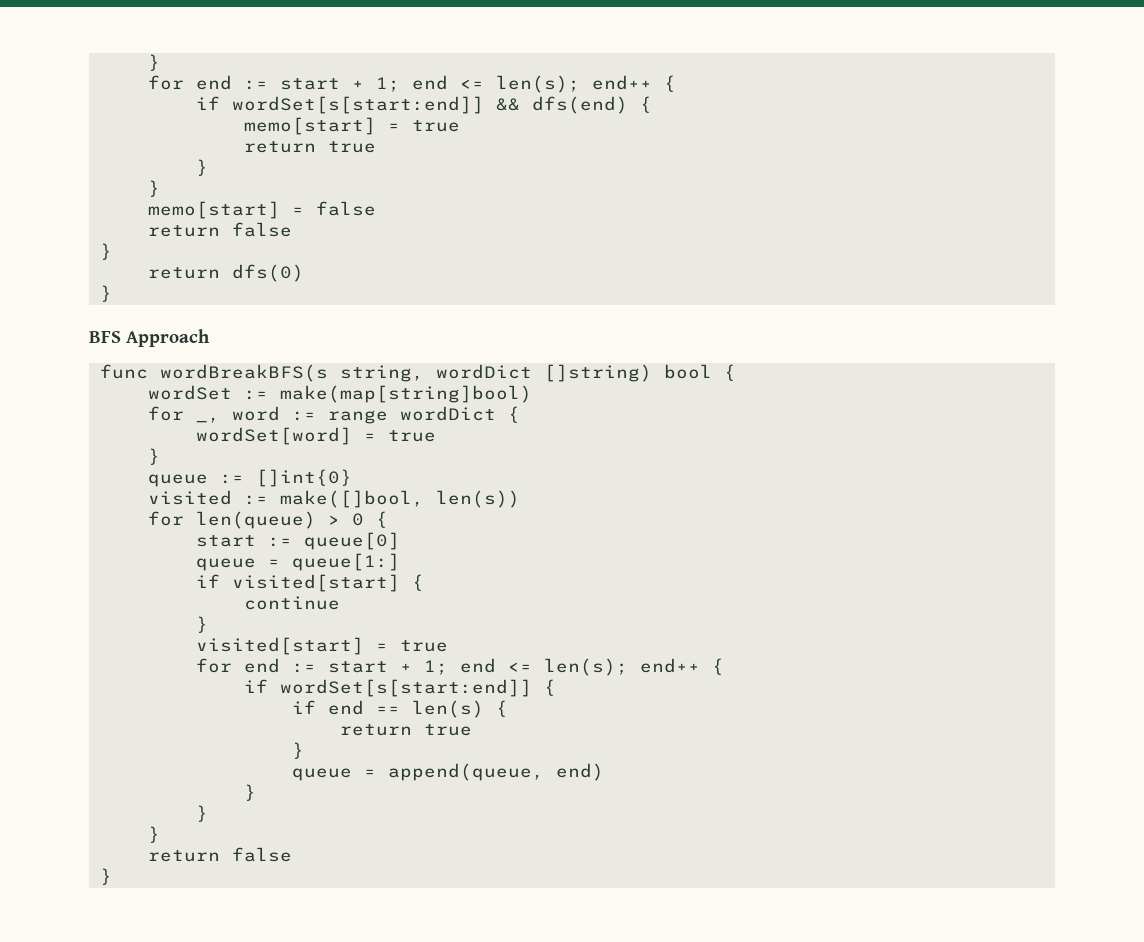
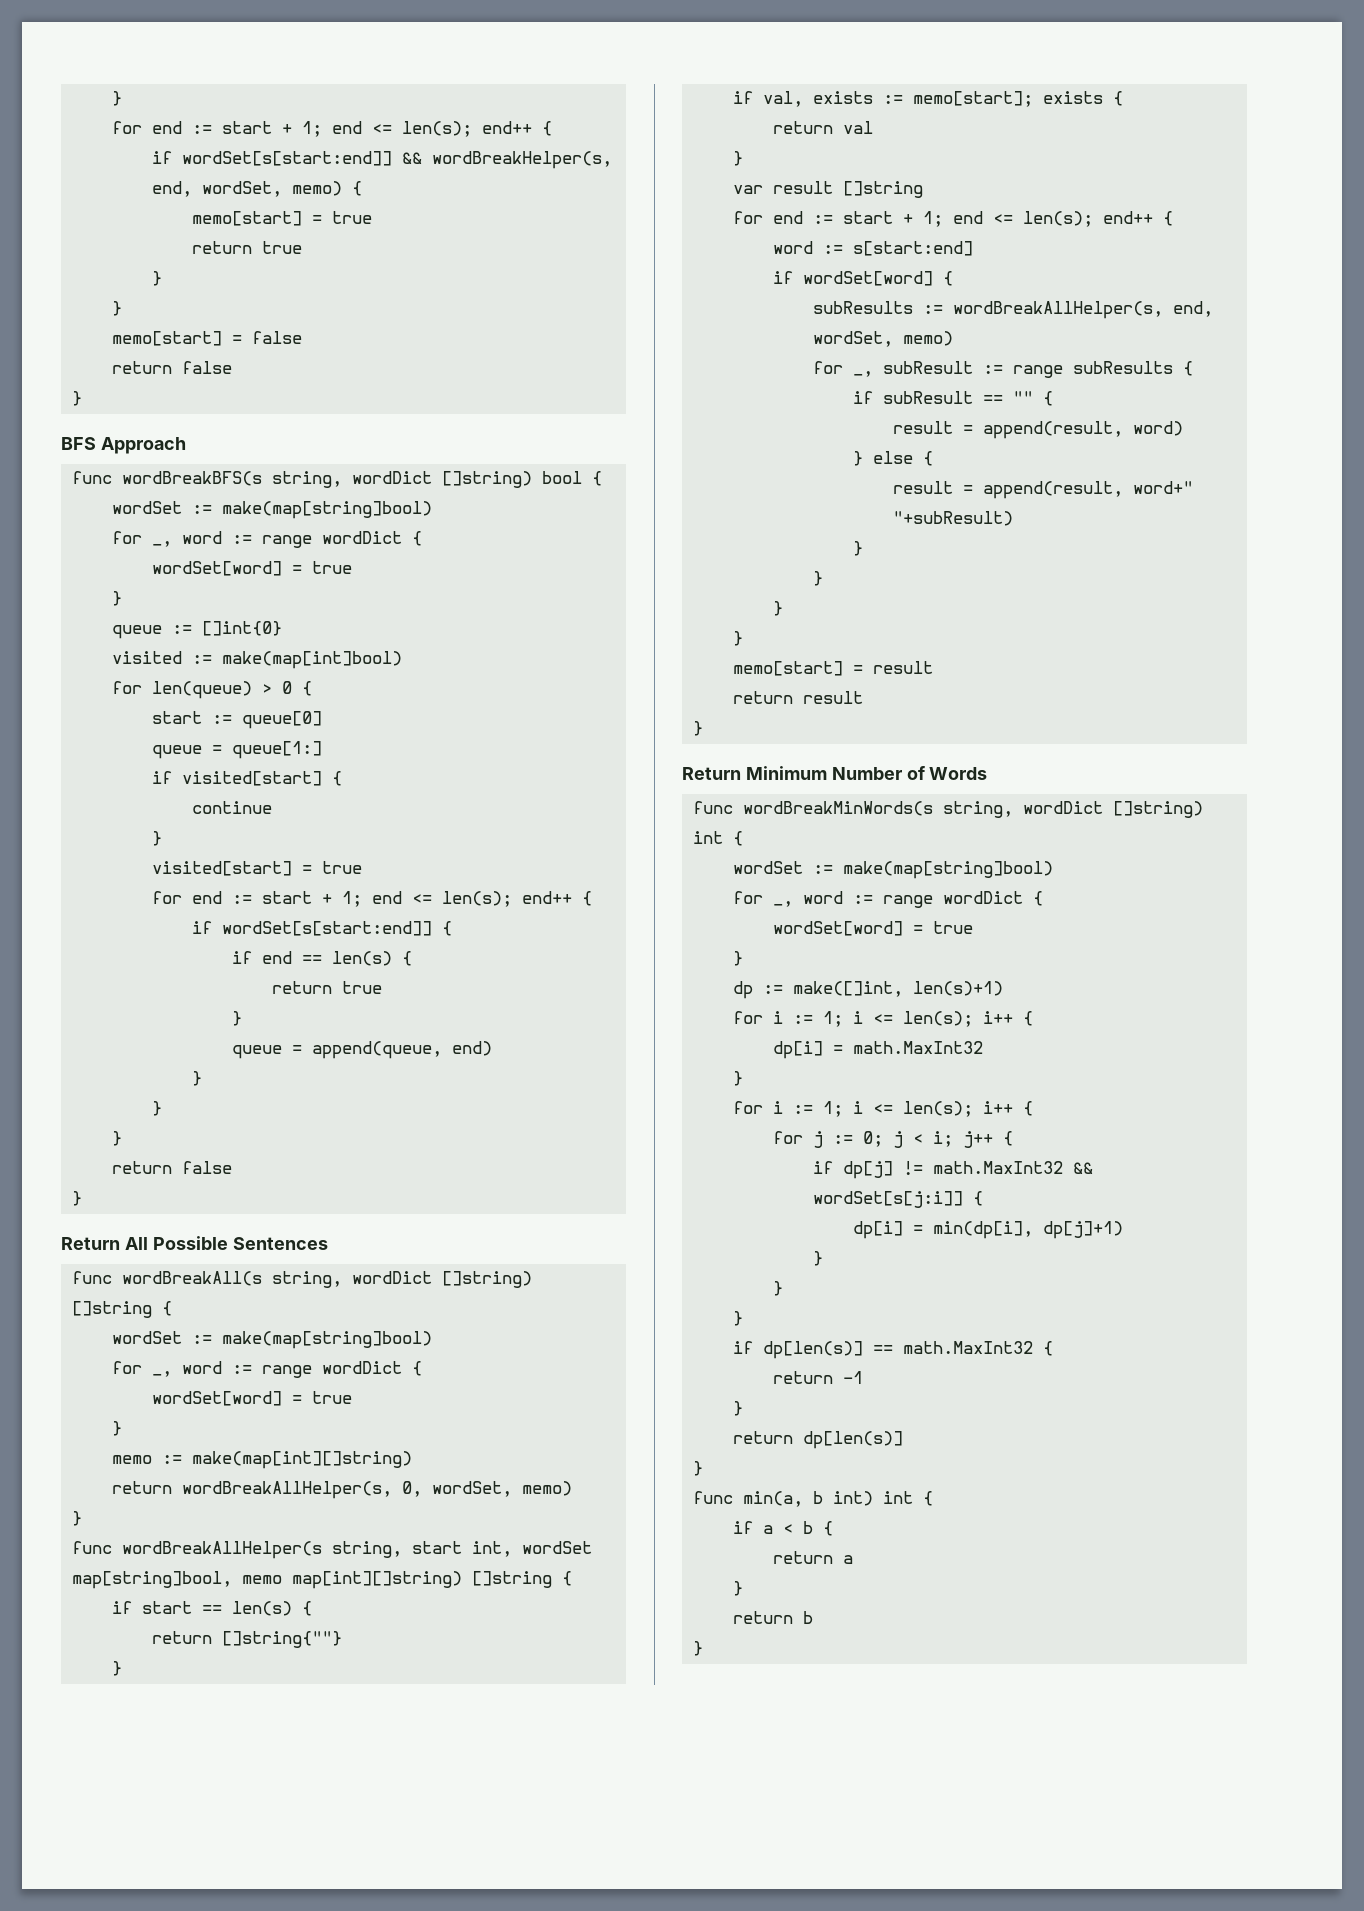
[531,96,628,114] dfs(end) -> [432,151,613,169] [152,181,343,197] wordBreakHelper(s, end, wordSet, memo)
[147,264,304,282] [99,285,112,302] // return dfs(0) // } -> (83, 398) none
[279,490,520,508] make([]bool, len(s)) -> [222,651,403,669] make(map[int]bool)
(112, 876) none -> [61,1236,328,1250] [72,1271,533,1288] [72,1301,173,1318] [112,1331,433,1349] [112,1361,423,1378] [152,1391,353,1406] [112,1421,123,1436] [112,1451,413,1469] [112,1481,573,1499] [72,1511,83,1526] [72,1541,593,1559] [72,1571,573,1589] [112,1601,313,1616] [152,1631,343,1648] [112,1661,123,1676] [733,91,1124,107] [773,121,874,134] [733,151,744,166] [733,181,924,198] [733,211,1174,227] [773,241,974,256] [773,271,954,286] [813,301,1214,319] [813,331,954,347] [813,361,1194,378] [853,391,1054,406] [893,421,1184,439] [853,451,934,466] [893,481,1194,499] [893,511,1014,526] [853,541,864,556] [813,571,824,586] [773,601,784,616] [733,631,744,646] [733,661,934,676] [733,691,864,704] [693,721,704,736] [682,766,988,780] [693,801,1204,818] [693,831,744,846] [733,861,1054,879] [733,891,1044,908] [773,921,974,936] [733,951,744,966] [733,981,1004,999] [733,1011,1034,1027] [773,1041,984,1059] [733,1071,744,1086] [733,1101,1034,1117] [773,1131,1014,1148] [813,1161,1094,1179] [813,1191,984,1208] [853,1221,1124,1239] [813,1251,824,1266] [773,1281,784,1296] [733,1311,744,1326] [733,1341,1054,1359] [773,1371,864,1384] [733,1401,744,1416] [733,1431,904,1449] [693,1461,704,1476] [693,1491,934,1507] [733,1521,834,1536] [773,1551,854,1564] [733,1581,744,1596] [733,1611,814,1624] [693,1641,704,1656] // Return All Possible Sentences // func wordBreakAll(s string, wordDict []string) []string { // wordSet := make(map[string]bool) // for _, word := range wordDict { // wordSet[word] = true // } // memo := make(map[int][]string) // return wordBreakAllHelper(s, 0, wordSet, memo) // } // func wordBreakAllHelper(s string, start int, wordSet map[string]bool, memo map[int][]string) []string { // if start == len(s) { // return []string{""} // } // if val, exists := memo[start]; exists { // return val // } // var result []string // for end := start + 1; end <= len(s); end++ { // word := s[start:end] // if wordSet[word] { // subResults := wordBreakAllHelper(s, end, wordSet, memo) // for _, subResult := range subResults { // if subResult == "" { // result = append(result, word) // } else { // result = append(result, word+" "+subResult) // } // } // } // } // memo[start] = result // return result // } // Return Minimum Number of Words // func wordBreakMinWords(s string, wordDict []string) int { // wordSet := make(map[string]bool) // for _, word := range wordDict { // wordSet[word] = true // } // dp := make([]int, len(s)+1) // for i := 1; i <= len(s); i++ { // dp[i] = math.MaxInt32 // } // for i := 1; i <= len(s); i++ { // for j := 0; j < i; j++ { // if dp[j] != math.MaxInt32 && wordSet[s[j:i]] { // dp[i] = min(dp[i], dp[j]+1) // } // } // } // if dp[len(s)] == math.MaxInt32 { // return -1 // } // return dp[len(s)] // } // func min(a, b int) int { // if a < b { // return a // } // return b // }

